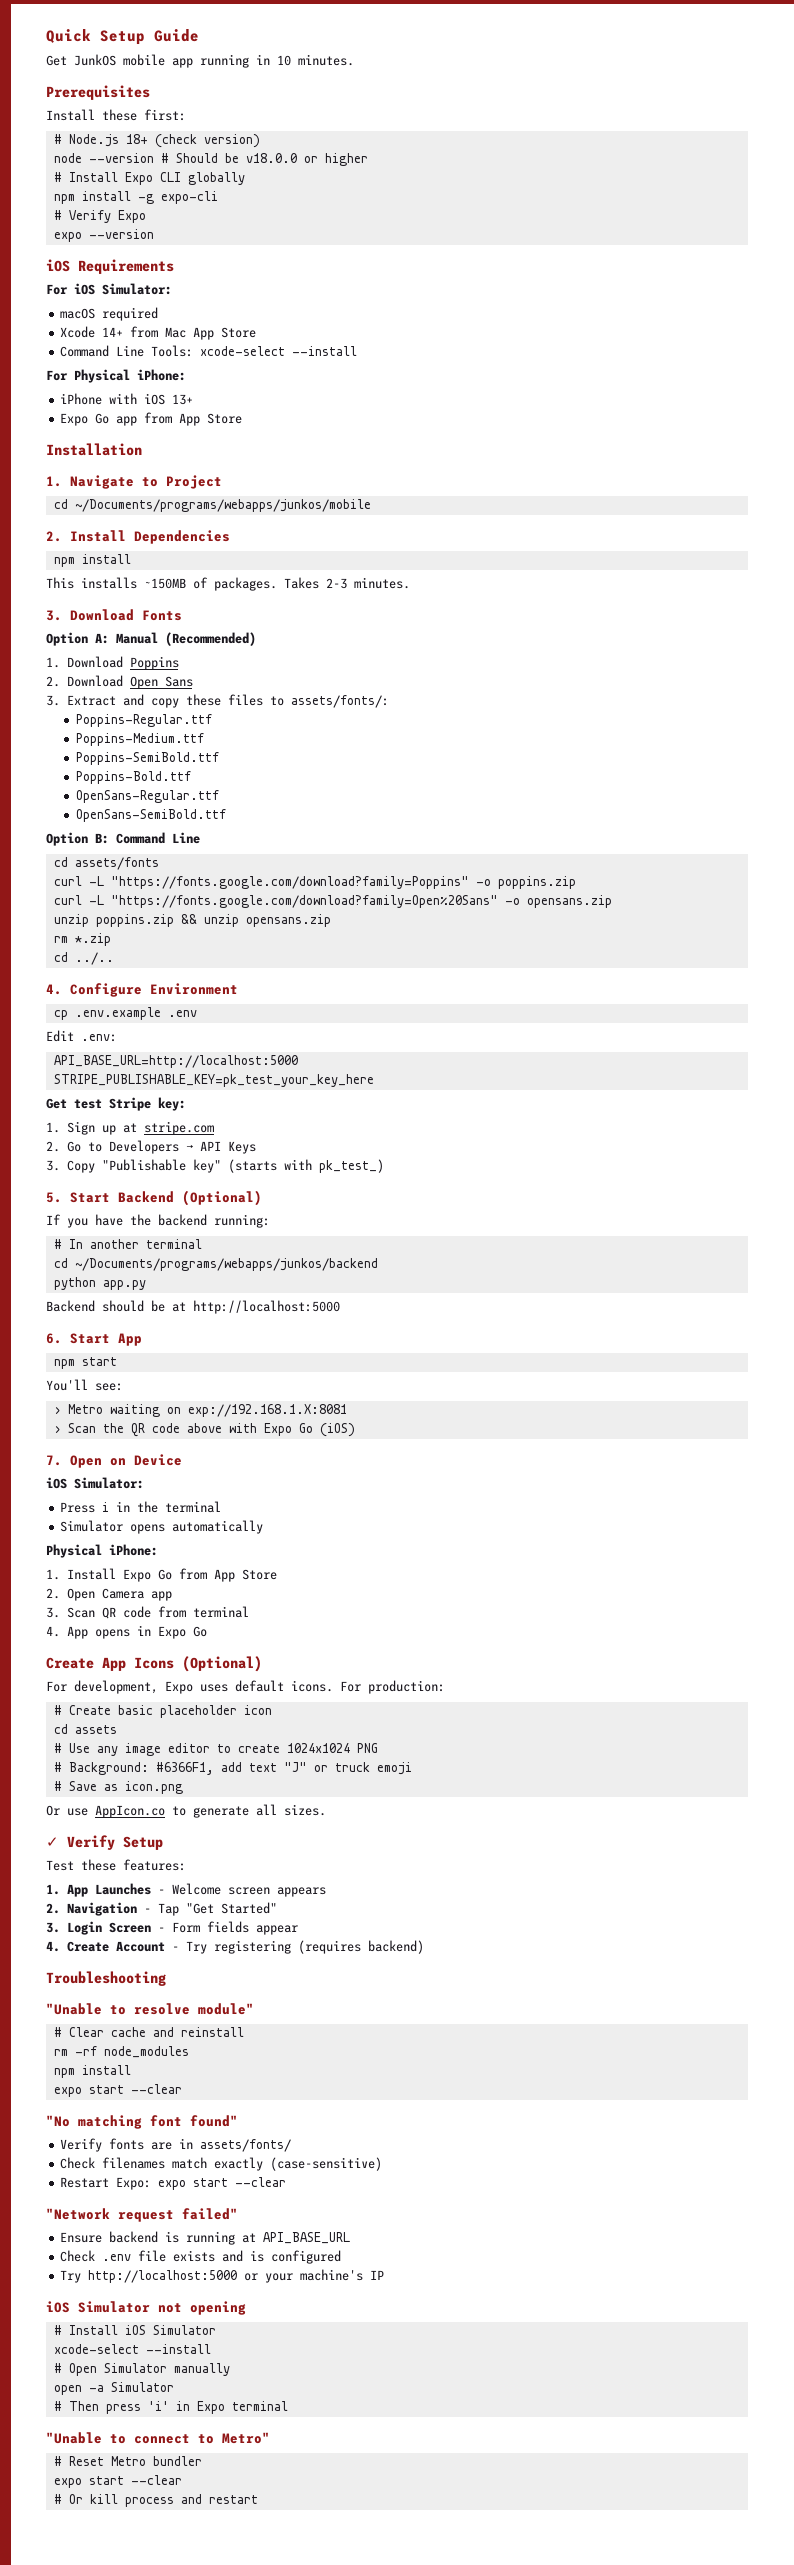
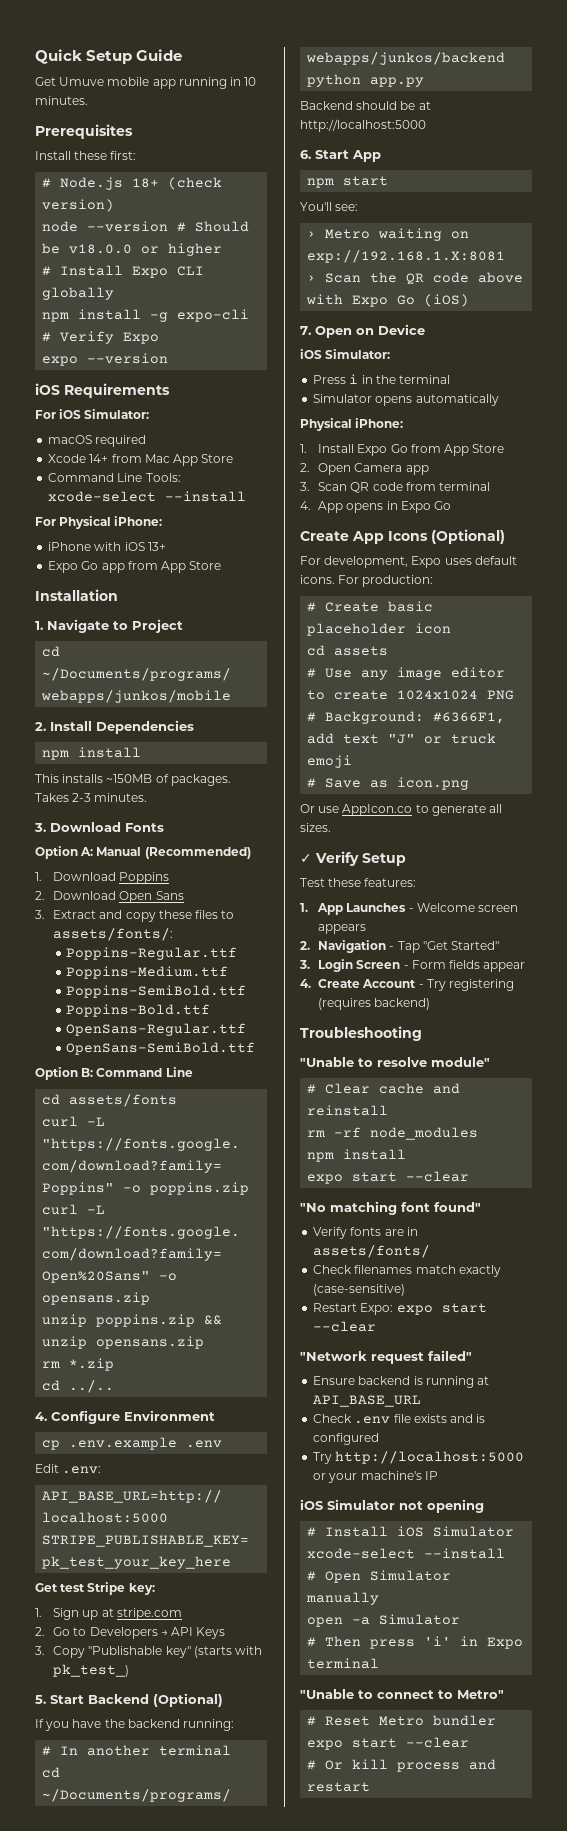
[74,54,116,66] JunkOS -> [59,77,105,86] Umuve

